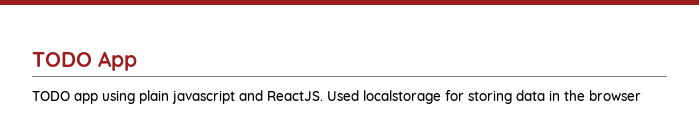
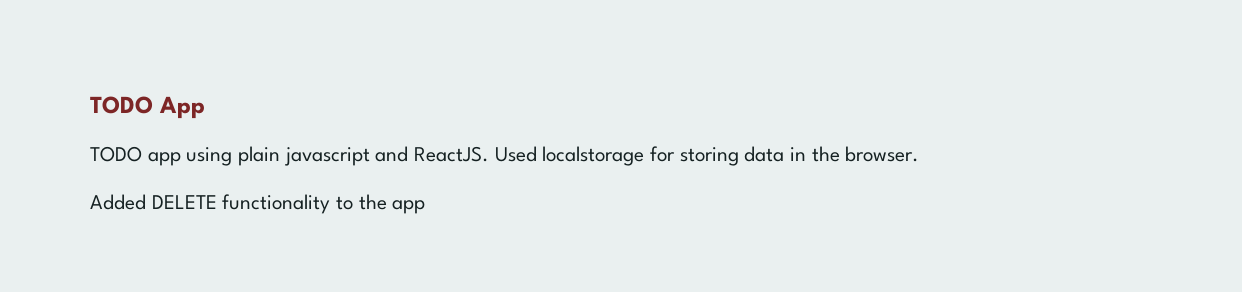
[589,90,641,101] browser -> [845,146,920,162] [90,194,426,214] browser. // Added DELETE functionality to the app

